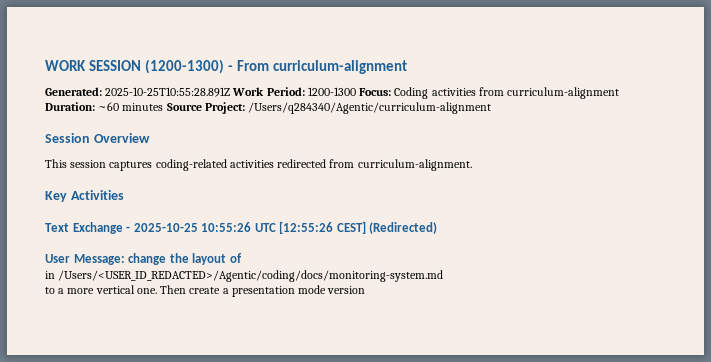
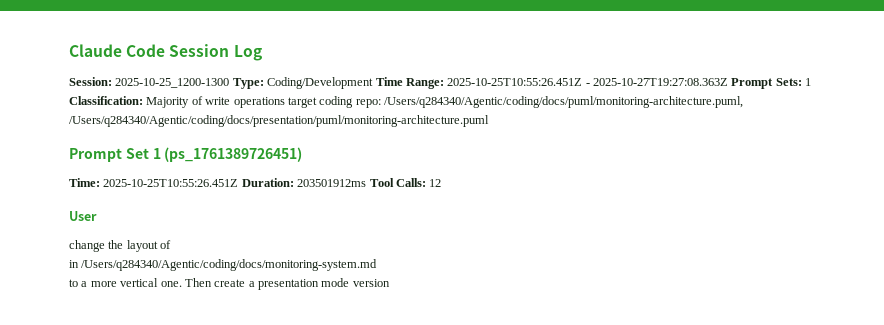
[45,59,407,74] [45,87,620,99] [45,102,492,114] [45,133,150,143] [45,159,472,171] [45,190,124,202] [45,221,438,234] WORK SESSION (1200-1300) - From curriculum-alignment // Generated: 2025-10-25T10:55:28.891Z Work Period: 1200-1300 Focus: Coding activities from curriculum-alignment Duration: ~60 minutes Source Project: /Users/q284340/Agentic/curriculum-alignment // Session Overview // This session captures coding-related activities redirected from curriculum-alignment. // Key Activities // Text Exchange - 2025-10-25 10:55:26 UTC [12:55:26 CEST] (Redirected) -> [69,44,262,61] [69,77,812,89] [69,96,743,108] [69,115,489,127] [69,147,303,162] [69,178,442,187] Claude Code Session Log // Session: 2025-10-25_1200-1300 Type: Coding/Development Time Range: 2025-10-25T10:55:26.451Z - 2025-10-27T19:27:08.363Z Prompt Sets: 1 Classification: Majority of write operations target coding repo: /Users/q284340/Agentic/coding/docs/puml/monitoring-architecture.puml, /Users/q284340/Agentic/coding/docs/presentation/puml/monitoring-architecture.puml // Prompt Set 1 (ps_1761389726451) // Time: 2025-10-25T10:55:26.451Z Duration: 203501912ms Tool Calls: 12
[73,254,125,265] Message: -> (97, 216) //
[58,270,444,282] /Users/<USER_ID_REDACTED>/Agentic/coding/docs/monitoring-system.md -> [81,259,378,271] /Users/q284340/Agentic/coding/docs/monitoring-system.md

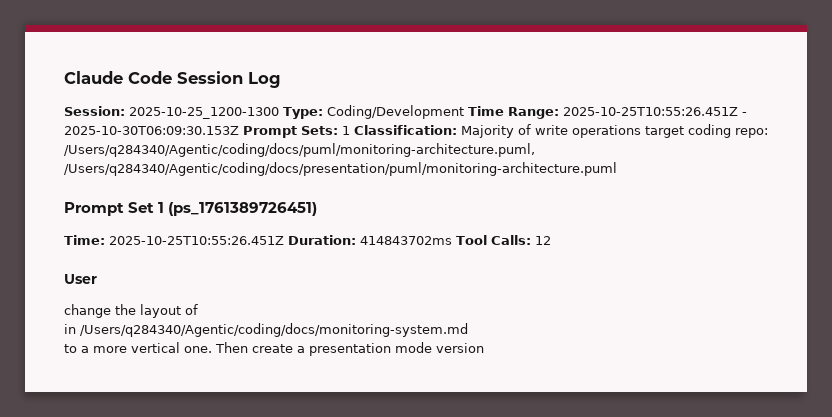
[593,78,728,86] 2025-10-27T19:27:08.363Z -> [64,126,239,135] 2025-10-30T06:09:30.153Z
[297,179,367,187] 203501912ms -> [360,236,452,245] 414843702ms

